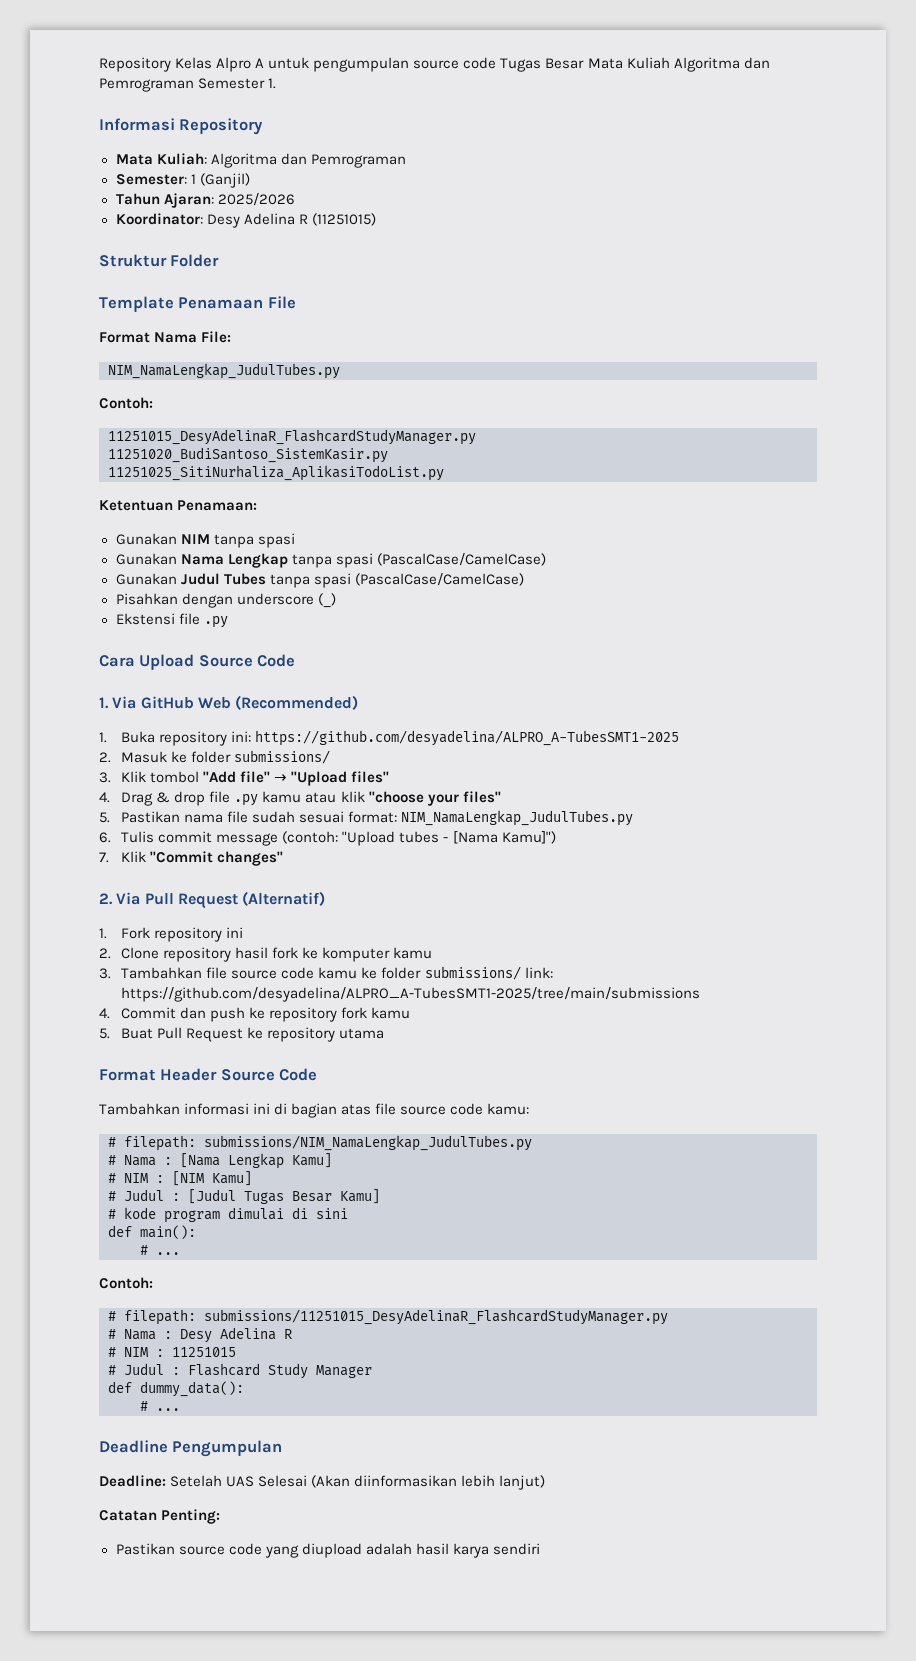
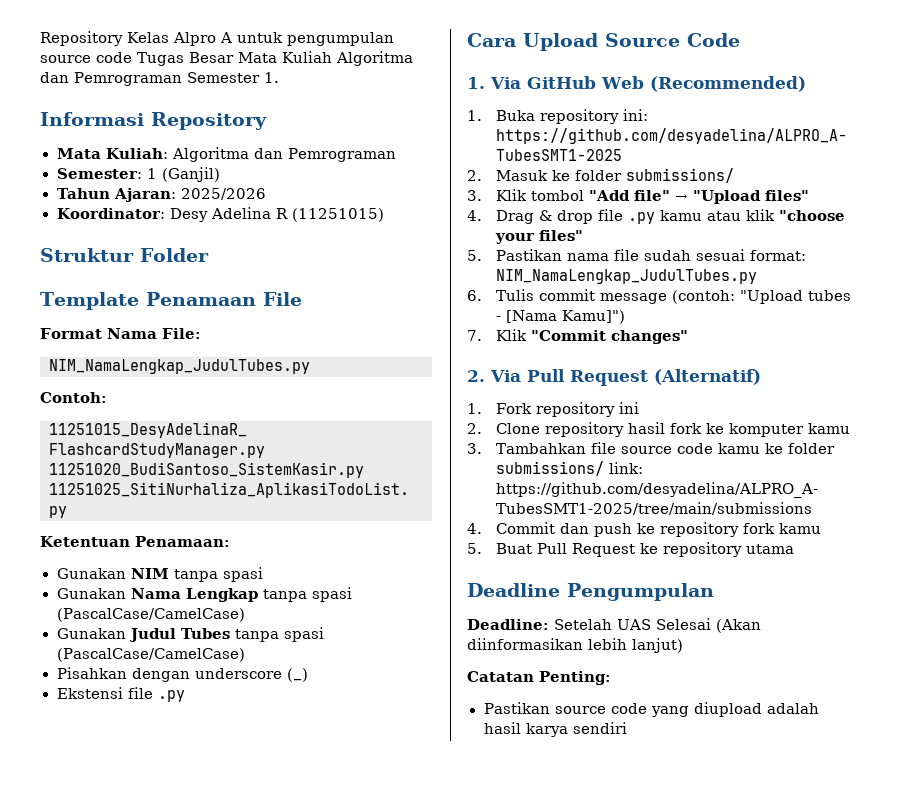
[99,1068,318,1081] [99,1103,530,1118] [108,1135,532,1151] [108,1153,332,1169] [108,1171,252,1186] [108,1189,380,1204] [108,1207,348,1223] [108,1225,196,1239] [140,1245,180,1255] [99,1277,153,1289] [108,1309,668,1325] [108,1327,292,1343] [108,1347,236,1357] [108,1363,372,1379] [108,1381,244,1397] [140,1401,180,1411] // Format Header Source Code // Tambahkan informasi ini di bagian atas file source code kamu: // # filepath: submissions/NIM_NamaLengkap_JudulTubes.py // # Nama : [Nama Lengkap Kamu] // # NIM : [NIM Kamu] // # Judul : [Judul Tugas Besar Kamu] // # kode program dimulai di sini // def main(): // # ... // Contoh: // # filepath: submissions/11251015_DesyAdelinaR_FlashcardStudyManager.py // # Nama : Desy Adelina R // # NIM : 11251015 // # Judul : Flashcard Study Manager // def dummy_data(): // # ... -> (795, 549) none

